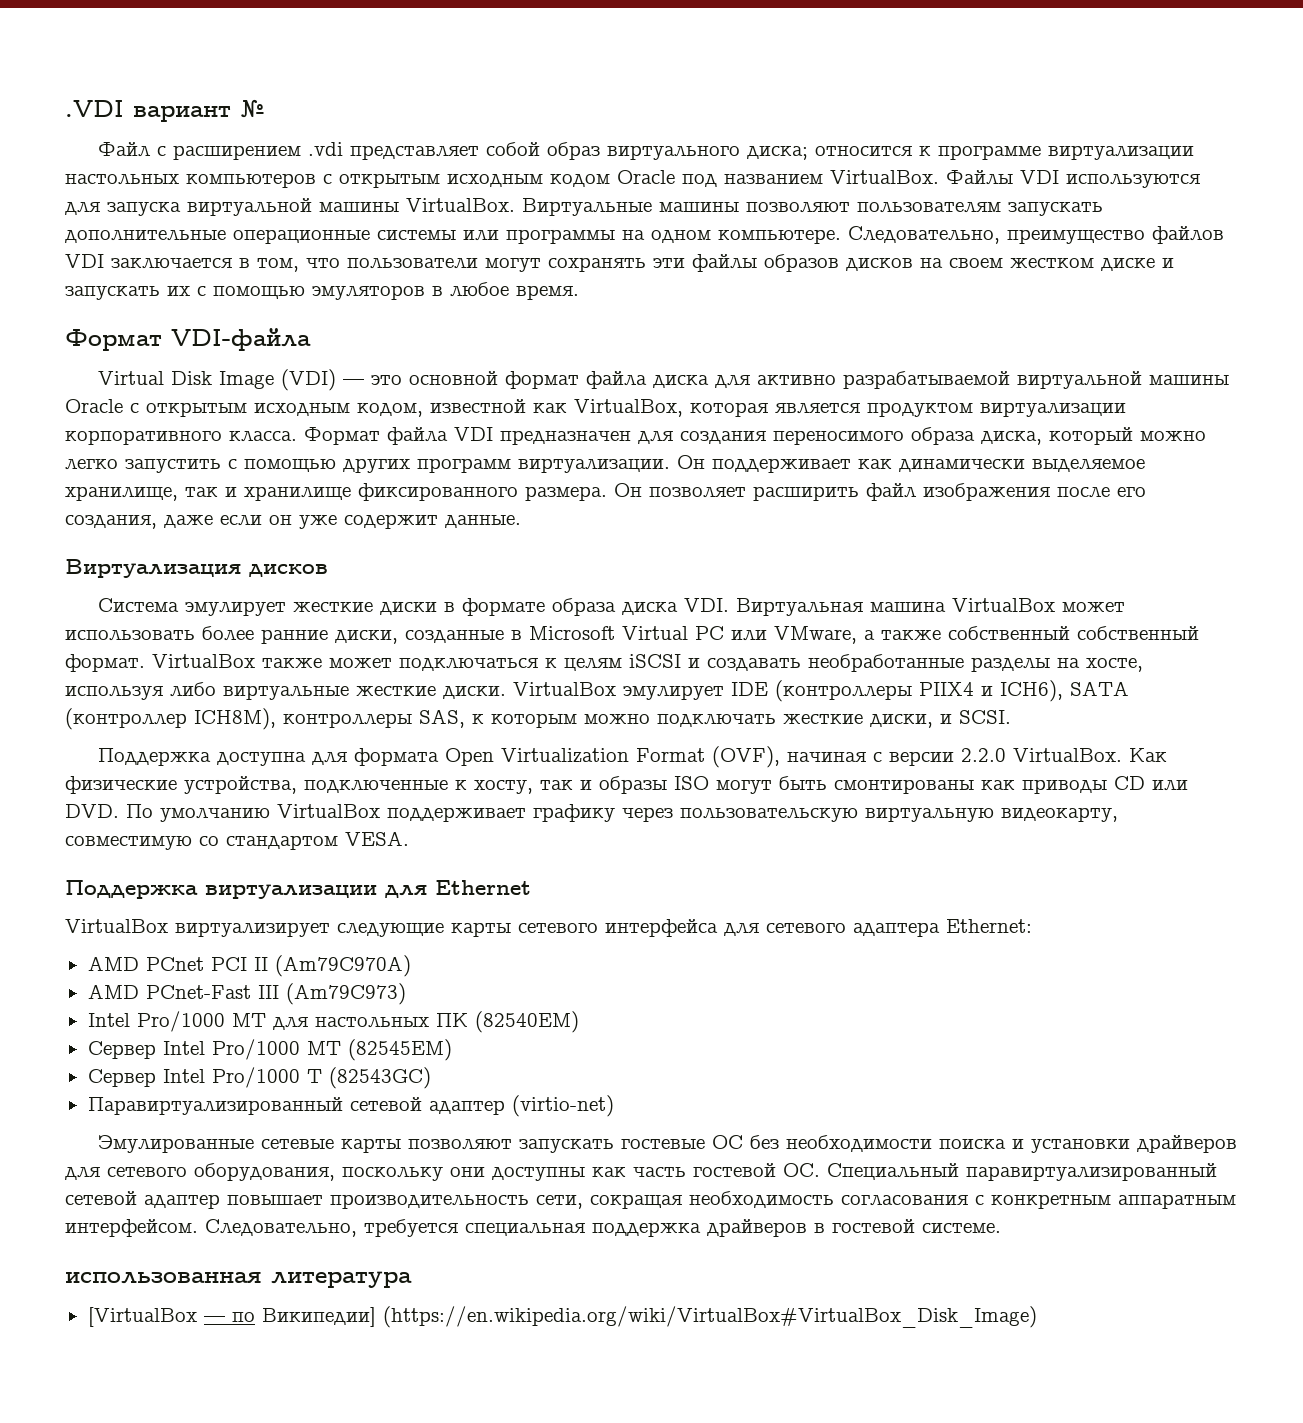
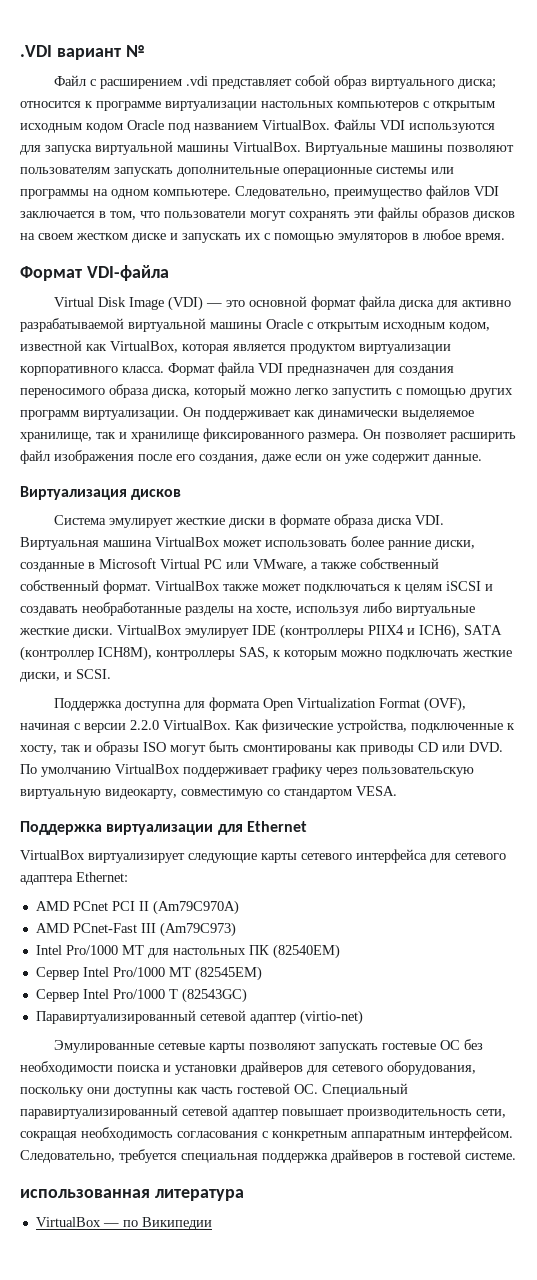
[87,1307,197,1327] [VirtualBox -> [35,1217,101,1227] VirtualBox
[261,1306,1037,1328] Википедии] (https://en.wikipedia.org/wiki/VirtualBox#VirtualBox_Disk_Image) -> [141,1217,212,1230] Википедии

